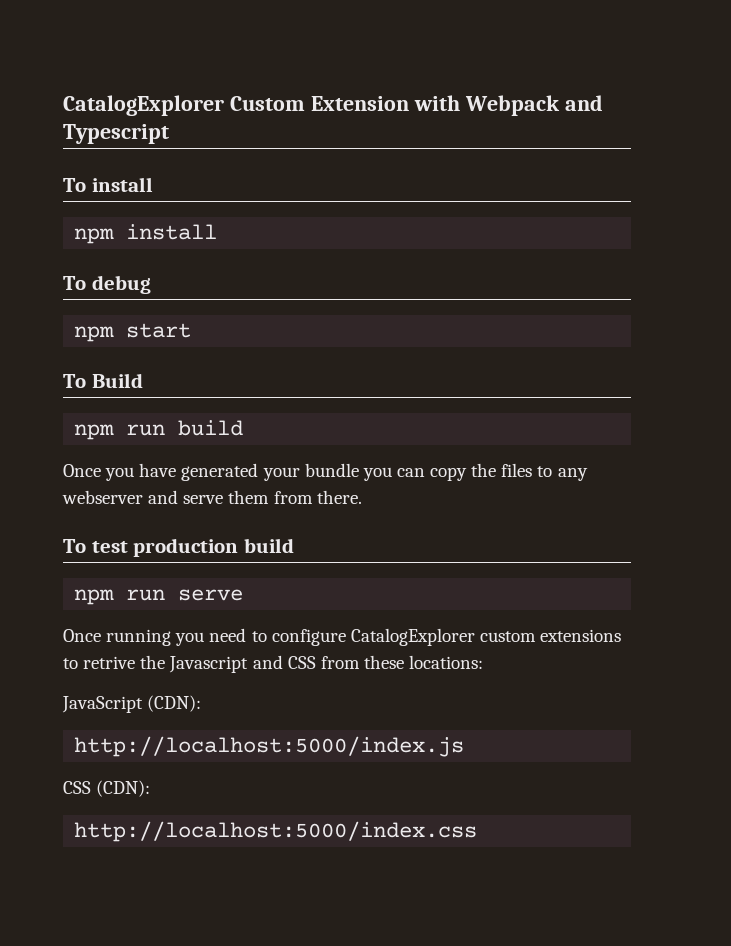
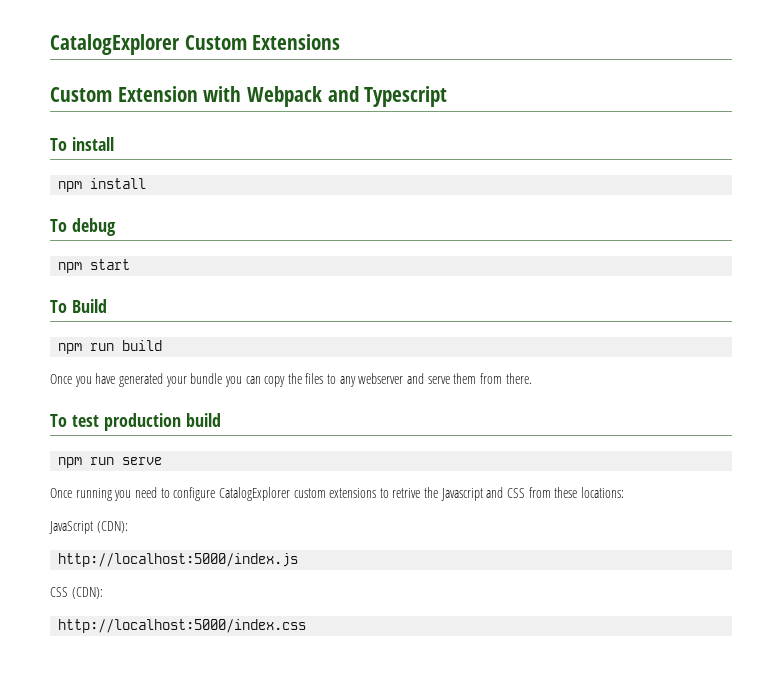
(305, 103) none -> [252,34,341,50] [50,87,112,102] Extensions // Custom

